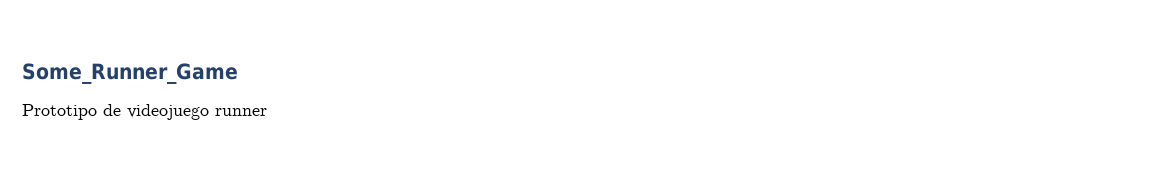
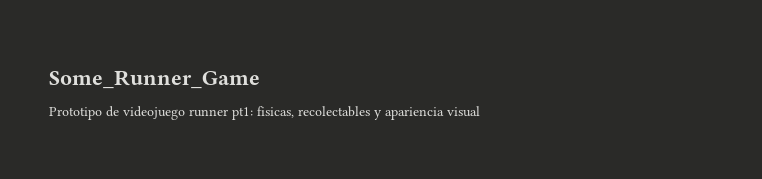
(267, 112) none -> [232,106,480,120] pt1: fisicas, recolectables y apariencia visual

